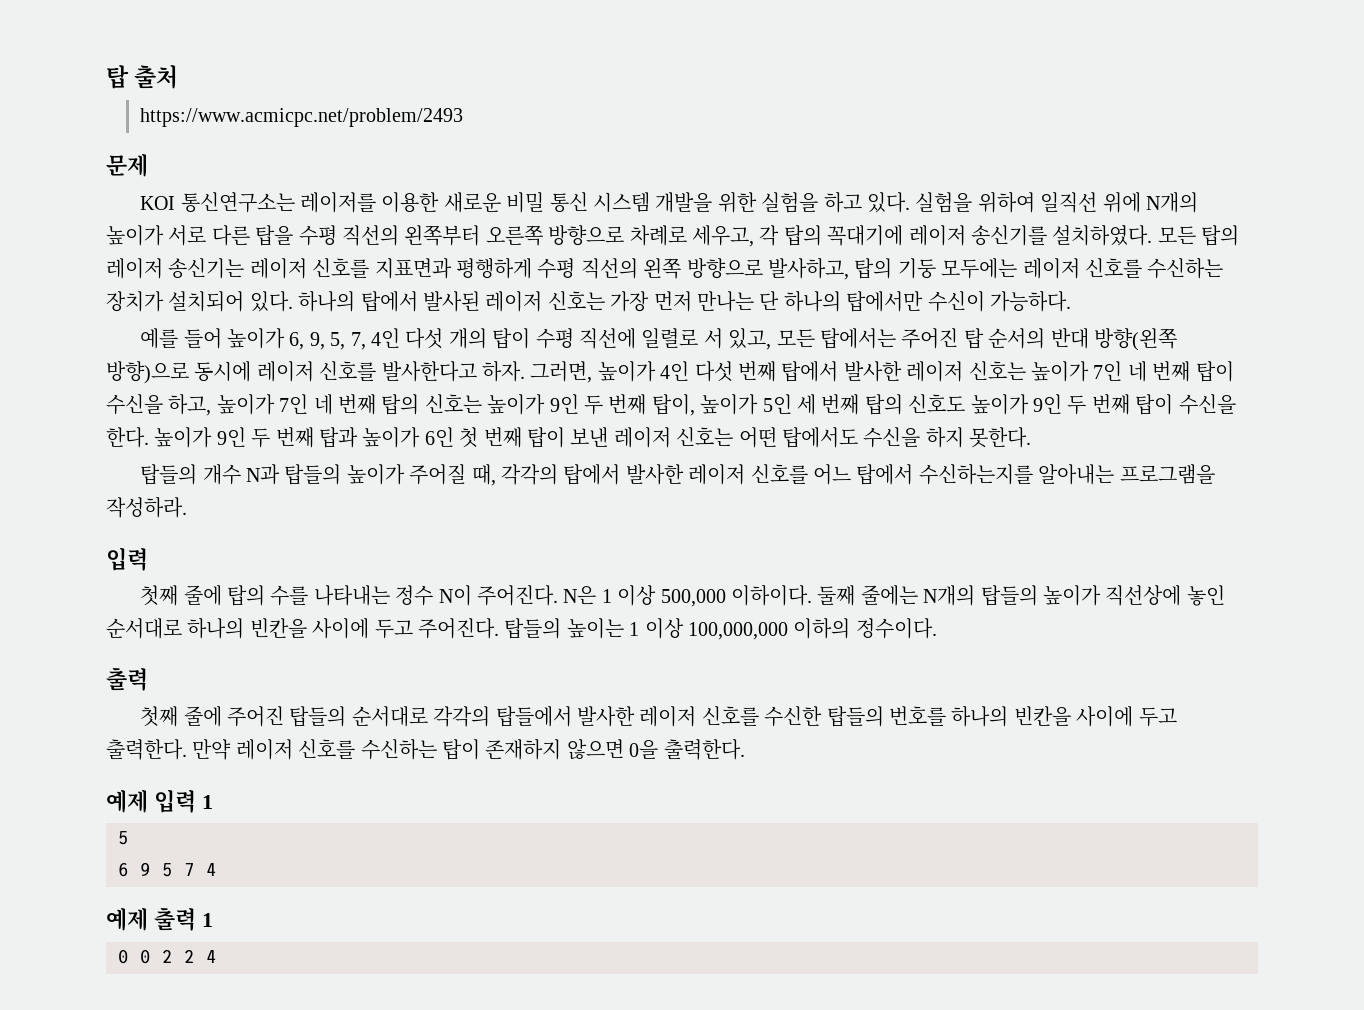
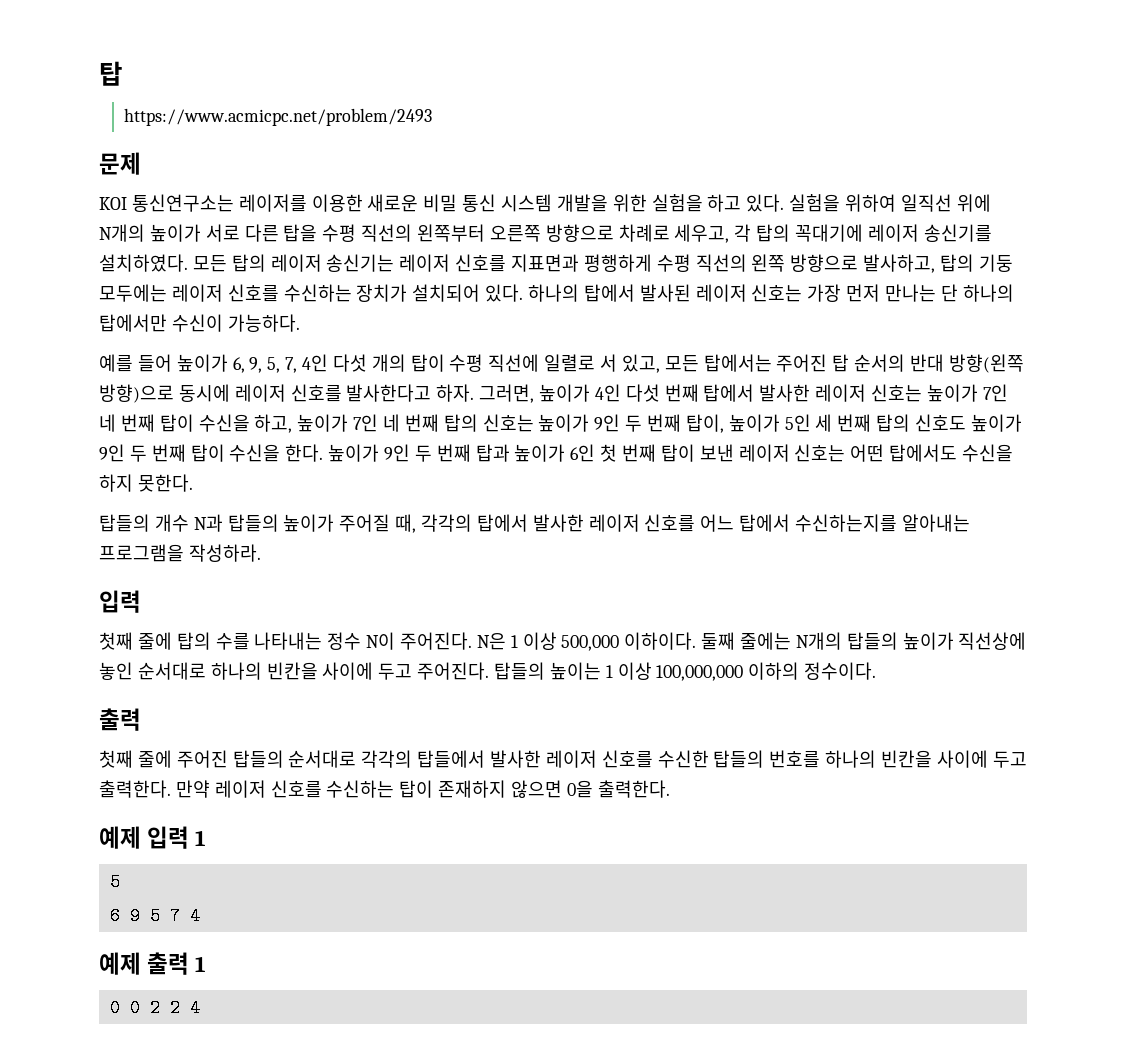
[106,65,179,89] 탑 출처 -> [99,61,122,86] 탑

